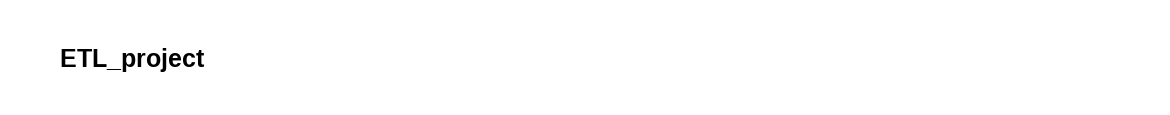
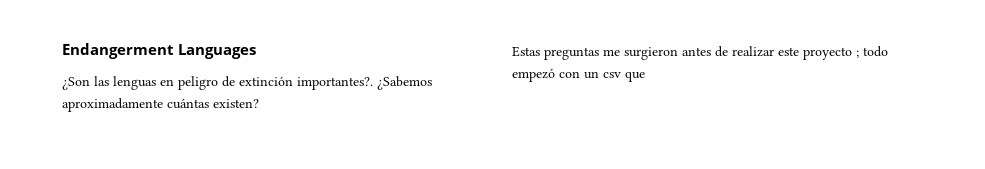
[60,48,205,72] ETL_project -> [62,43,257,59] [62,76,432,90] [62,98,259,112] [512,46,888,60] [512,68,645,82] Endangerment Languages // ¿Son las lenguas en peligro de extinción importantes?. ¿Sabemos aproximadamente cuántas existen? // Estas preguntas me surgieron antes de realizar este proyecto ; todo empezó con un csv que

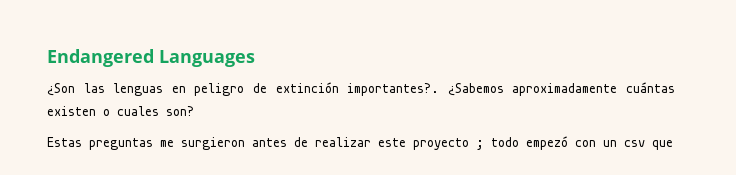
[62,43,174,59] Endangerment -> [47,49,154,67] Endangered
[213,99,259,108] existen? -> [47,106,194,116] existen o cuales son?

